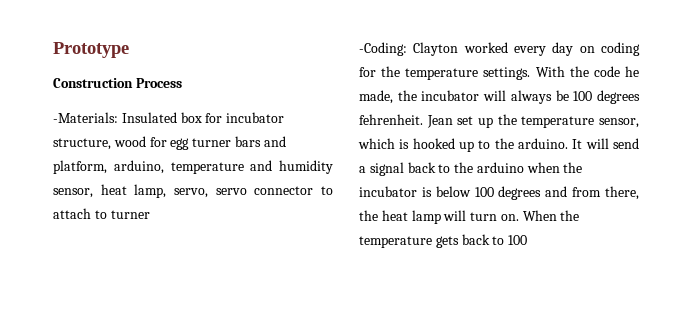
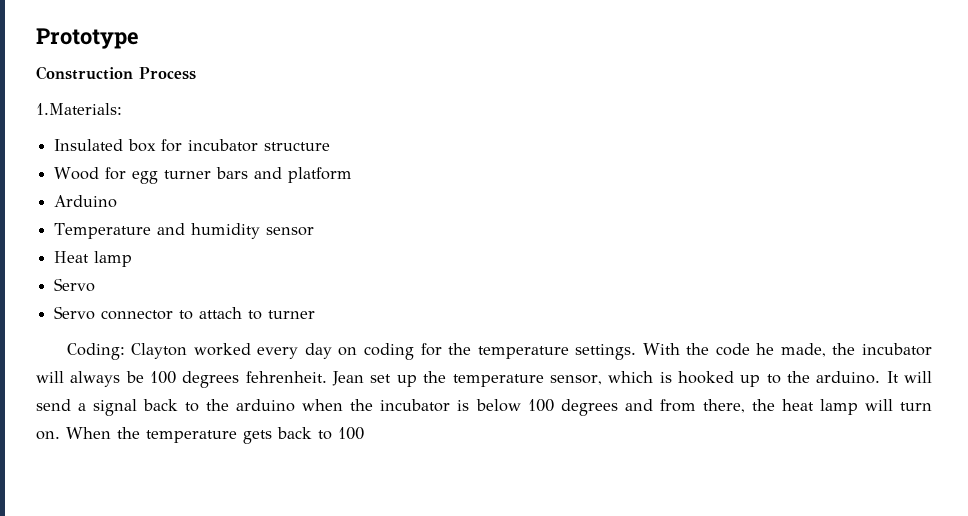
[53,112,118,123] -Materials: -> [36,103,122,115] 1.Materials: //
[53,136,146,150] structure, wood -> [264,142,331,151] [54,167,100,180] structure // Wood
[53,160,333,174] [53,184,247,198] platform, arduino, temperature and humidity sensor, heat lamp, servo, servo -> [288,167,353,183] [54,195,118,208] [54,223,315,239] [54,251,133,267] [54,278,96,292] [54,306,96,320] platform // Arduino // Temperature and humidity sensor // Heat lamp // Servo // Servo
[359,42,407,56] -Coding: -> [66,343,125,360] Coding:

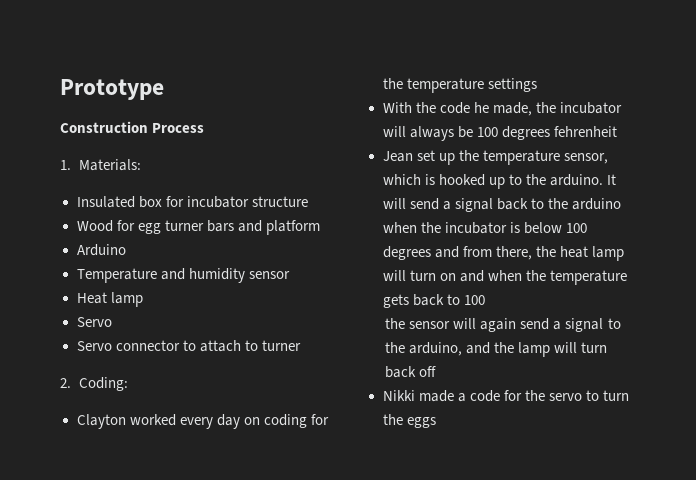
[36,103,122,115] 1.Materials: -> [60,159,142,171] 1. Materials:
(316, 314) none -> [60,378,71,388] 2.
(125, 351) none -> (129, 384) //
[575,344,637,360] settings. -> [487,78,537,92] settings //
[245,371,327,383] fehrenheit. -> [553,126,617,137] fehrenheit //
[36,427,111,440] on. When -> [439,270,522,282] on and when
(364, 433) none -> [385,318,621,332] [385,342,608,357] [385,366,437,378] [382,390,629,402] [382,414,436,428] // the sensor will again send a signal to the arduino, and the lamp will turn back off // Nikki made a code for the servo to turn the eggs

